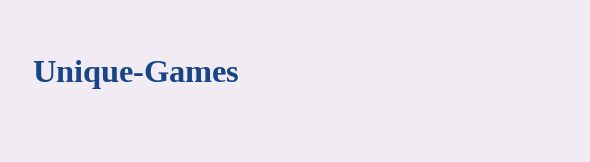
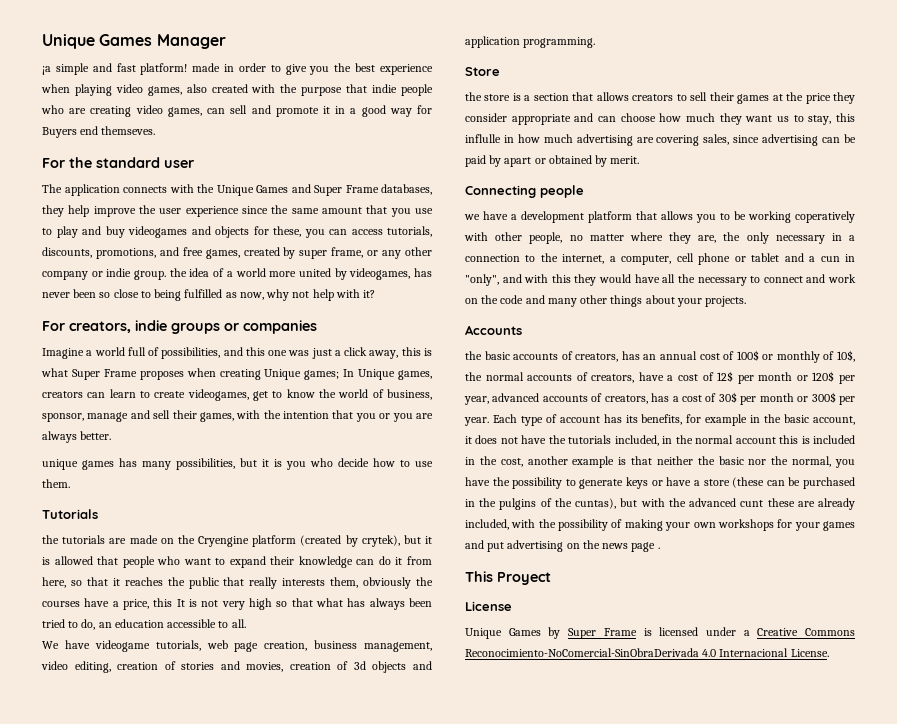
[33,60,239,89] Unique-Games -> [42,34,226,49] [42,63,433,75] [41,84,433,96] [41,105,433,117] [42,126,156,138] [42,157,194,168] [42,184,432,196] [42,205,433,217] [42,226,432,238] [42,247,432,259] [42,268,432,280] [42,289,376,301] [42,320,317,334] [42,347,432,359] [41,368,432,380] [42,389,432,401] [42,410,433,422] [42,431,112,443] [42,458,433,470] [42,479,70,488] [42,509,98,519] [42,535,433,547] [42,556,433,568] [42,577,434,589] [42,598,432,610] [42,619,246,630] [42,640,432,652] [41,661,432,673] [465,36,596,48] [465,67,500,76] [465,92,855,104] [465,113,855,125] [465,134,856,146] [465,155,640,167] [465,185,584,198] [464,211,855,223] [464,232,855,244] [465,253,855,265] [465,274,857,286] [465,295,747,307] [465,325,522,335] [465,350,855,363] [465,371,855,384] [464,392,855,405] [464,414,855,426] [465,435,855,446] [465,456,855,468] [465,477,856,489] [465,498,855,510] [465,519,855,531] [465,540,660,552] [465,571,551,585] [465,601,512,611] [465,627,855,639] [465,648,829,657] Unique Games Manager // ¡a simple and fast platform! made in order to give you the best experience when playing video games, also created with the purpose that indie people who are creating video games, can sell and promote it in a good way for Buyers end themseves. // For the standard user // The application connects with the Unique Games and Super Frame databases, they help improve the user experience since the same amount that you use to play and buy videogames and objects for these, you can access tutorials, discounts, promotions, and free games, created by super frame, or any other company or indie group. the idea of a world more united by videogames, has never been so close to being fulfilled as now, why not help with it? // For creators, indie groups or companies // Imagine a world full of possibilities, and this one was just a click away, this is what Super Frame proposes when creating Unique games; In Unique games, creators can learn to create videogames, get to know the world of business, sponsor, manage and sell their games, with the intention that you or you are always better. // unique games has many possibilities, but it is you who decide how to use them. // Tutorials // the tutorials are made on the Cryengine platform (created by crytek), but it is allowed that people who want to expand their knowledge can do it from here, so that it reaches the public that really interests them, obviously the courses have a price, this It is not very high so that what has always been tried to do, an education accessible to all. // We have videogame tutorials, web page creation, business management, video editing, creation of stories and movies, creation of 3d objects and application programming. // Store // the store is a section that allows creators to sell their games at the price they consider appropriate and can choose how much they want us to stay, this influlle in how much advertising are covering sales, since advertising can be paid by apart or obtained by merit. // Connecting people // we have a development platform that allows you to be working coperatively with other people, no matter where they are, the only necessary in a connection to the internet, a computer, cell phone or tablet and a cun in "only", and with this they would have all the necessary to connect and work on the code and many other things about your projects. // Accounts // the basic accounts of creators, has an annual cost of 100$ or monthly of 10$, the normal accounts of creators, have a cost of 12$ per month or 120$ per year, advanced accounts of creators, has a cost of 30$ per month or 300$ per year. Each type of account has its benefits, for example in the basic account, it does not have the tutorials included, in the normal account this is included in the cost, another example is that neither the basic nor the normal, you have the possibility to generate keys or have a store (these can be purchased in the pulgins of the cuntas), but with the advanced cunt these are already included, with the possibility of making your own workshops for your games and put advertising on the news page . // This Proyect // License // Unique Games by Super Frame is licensed under a Creative Commons Reconocimiento-NoComercial-SinObraDerivada 4.0 Internacional License.

